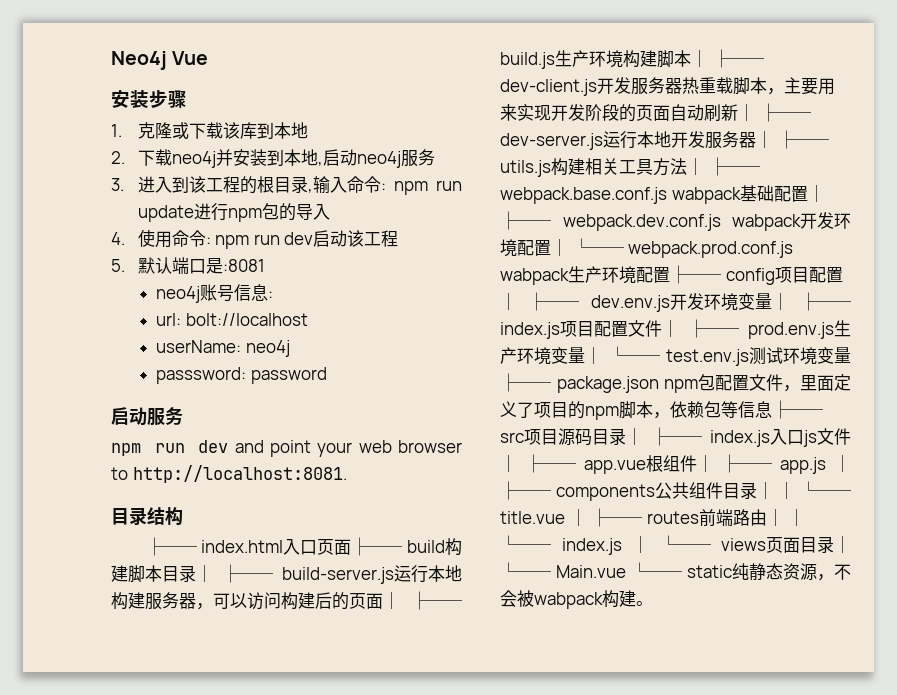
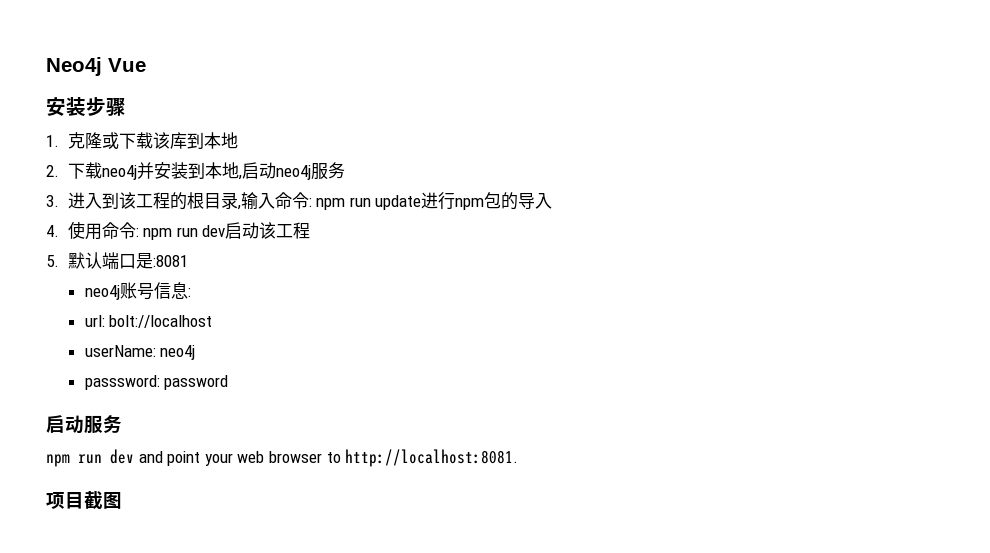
[111,507,183,526] [145,537,462,556] [111,564,462,584] [111,591,462,610] [500,49,764,69] [500,77,835,96] [500,103,811,122] [500,130,829,150] [500,157,760,177] [500,185,825,204] [500,211,851,231] [500,238,794,258] [500,265,843,285] [500,292,851,312] [500,319,851,339] [500,346,851,366] [500,373,851,393] [500,400,823,420] [500,427,851,447] [500,454,851,474] [500,481,851,501] [500,508,806,527] [500,535,851,555] [500,562,851,581] [500,590,653,609] 目录结构 // ├── index.html入口页面├── build构建脚本目录│ ├── build-server.js运行本地构建服务器，可以访问构建后的页面│ ├── build.js生产环境构建脚本│ ├── dev-client.js开发服务器热重载脚本，主要用来实现开发阶段的页面自动刷新│ ├── dev-server.js运行本地开发服务器│ ├── utils.js构建相关工具方法│ ├── webpack.base.conf.js wabpack基础配置│ ├── webpack.dev.conf.js wabpack开发环境配置│ └── webpack.prod.conf.js wabpack生产环境配置├── config项目配置│ ├── dev.env.js开发环境变量│ ├── index.js项目配置文件│ ├── prod.env.js生产环境变量│ └── test.env.js测试环境变量├── package.json npm包配置文件，里面定义了项目的npm脚本，依赖包等信息├── src项目源码目录│ ├── index.js入口js文件│ ├── app.vue根组件│ ├── app.js │ ├── components公共组件目录│ │ └── title.vue │ ├── routes前端路由│ │ └── index.js │ └── views页面目录│ └── Main.vue └── static纯静态资源，不会被wabpack构建。 -> [46,491,122,509] 项目截图

